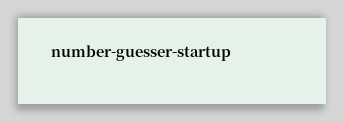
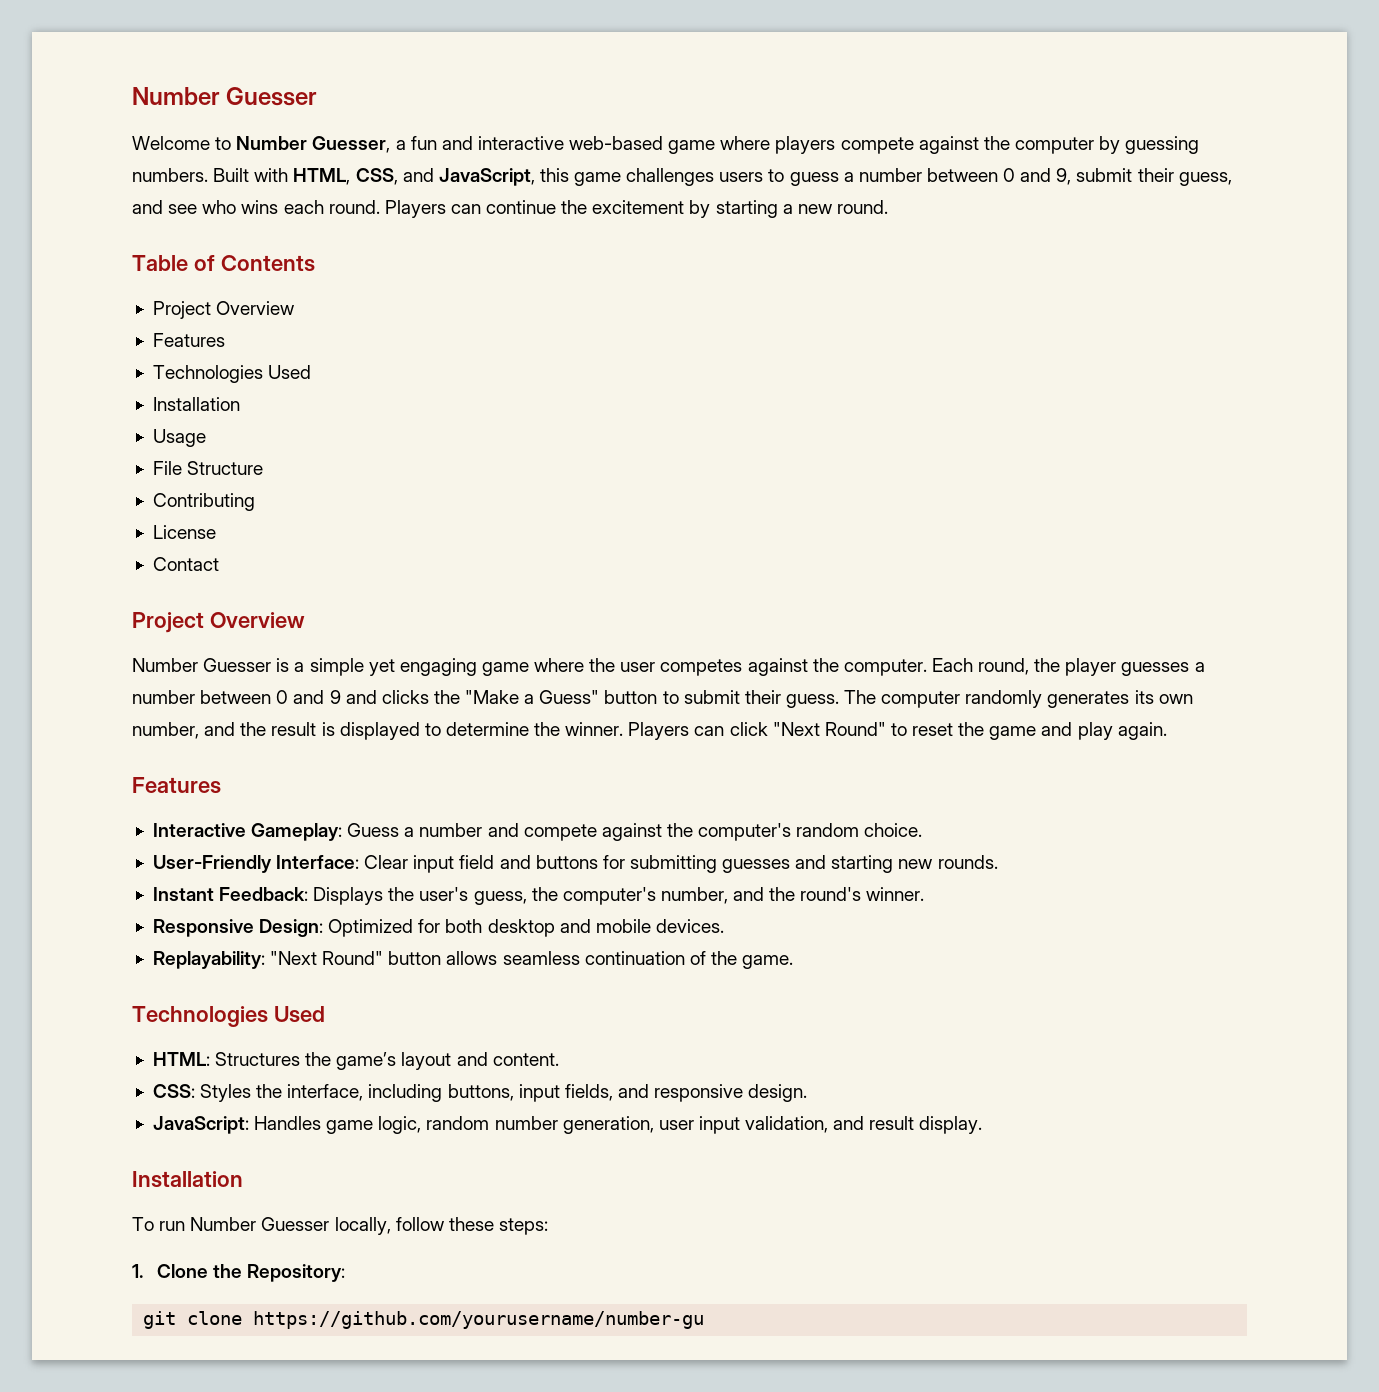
[51,45,231,61] number-guesser-startup -> [132,87,318,106] [132,136,1200,154] [132,168,1232,186] [132,200,888,218] [132,255,315,272] [152,301,295,319] [152,333,225,347] [152,365,312,383] [152,397,240,411] [152,429,206,447] [152,461,264,475] [152,493,255,511] [152,525,216,539] [152,557,219,571] [132,612,305,633] [132,658,1205,676] [132,690,1193,708] [132,722,1167,740] [132,777,221,794] [152,823,923,841] [152,855,998,873] [152,887,925,905] [152,919,724,937] [152,951,794,969] [132,1006,325,1027] [152,1052,559,1070] [152,1084,808,1102] [152,1116,983,1134] [132,1171,243,1188] [132,1217,548,1235] [132,1264,346,1282] [143,1311,705,1329] Number Guesser // Welcome to Number Guesser, a fun and interactive web-based game where players compete against the computer by guessing numbers. Built with HTML, CSS, and JavaScript, this game challenges users to guess a number between 0 and 9, submit their guess, and see who wins each round. Players can continue the excitement by starting a new round. // Table of Contents // Project Overview // Features // Technologies Used // Installation // Usage // File Structure // Contributing // License // Contact // Project Overview // Number Guesser is a simple yet engaging game where the user competes against the computer. Each round, the player guesses a number between 0 and 9 and clicks the "Make a Guess" button to submit their guess. The computer randomly generates its own number, and the result is displayed to determine the winner. Players can click "Next Round" to reset the game and play again. // Features // Interactive Gameplay: Guess a number and compete against the computer's random choice. // User-Friendly Interface: Clear input field and buttons for submitting guesses and starting new rounds. // Instant Feedback: Displays the user's guess, the computer's number, and the round's winner. // Responsive Design: Optimized for both desktop and mobile devices. // Replayability: "Next Round" button allows seamless continuation of the game. // Technologies Used // HTML: Structures the game’s layout and content. // CSS: Styles the interface, including buttons, input fields, and responsive design. // JavaScript: Handles game logic, random number generation, user input validation, and result display. // Installation // To run Number Guesser locally, follow these steps: // 1. Clone the Repository: // git clone https://github.com/yourusername/number-gu

